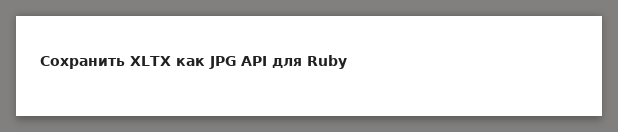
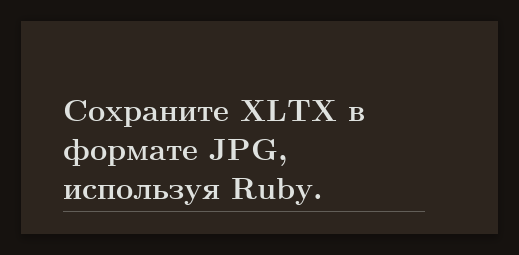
[40,55,347,69] Сохранить XLTX как JPG API для Ruby -> [63,100,365,127] [63,139,288,166] [63,178,323,205] Сохраните XLTX в формате JPG, используя Ruby.

